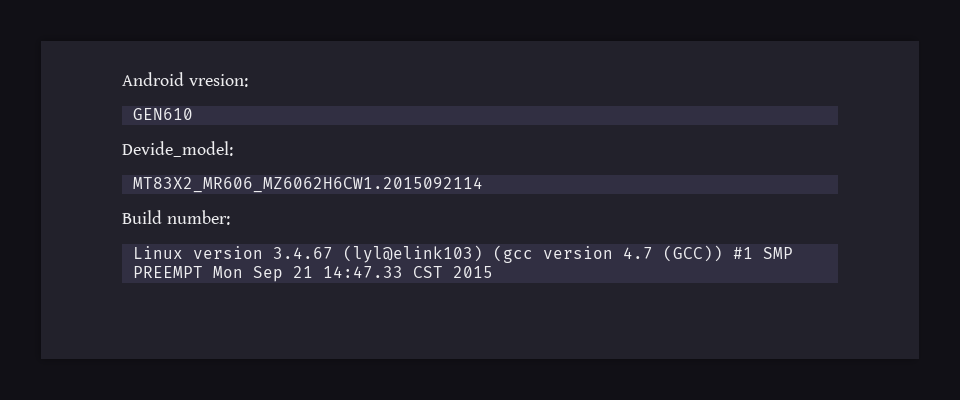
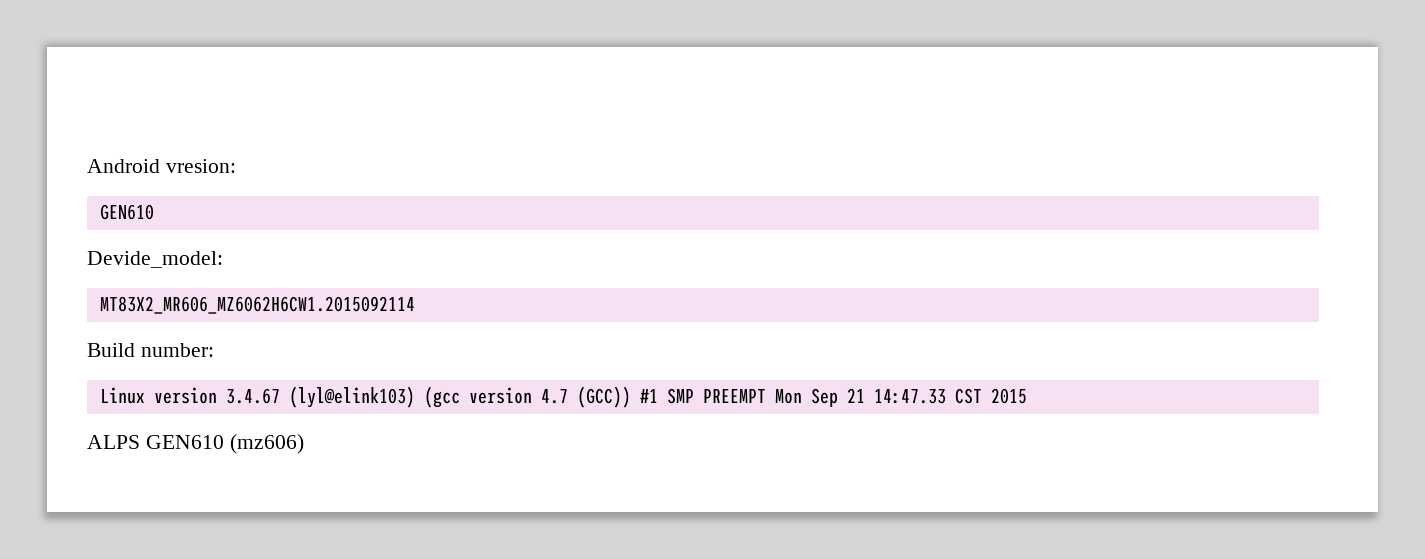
(493, 272) none -> [87,434,304,454] // ALPS GEN610 (mz606)

